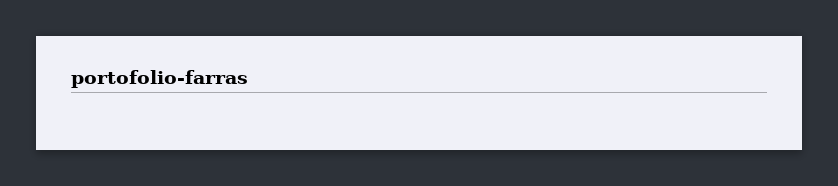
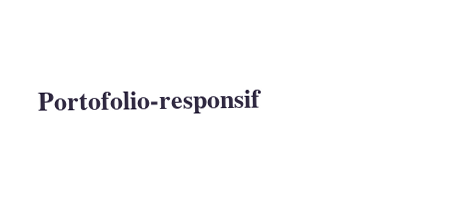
[71,70,248,88] portofolio-farras -> [37,89,263,116] Portofolio-responsif

